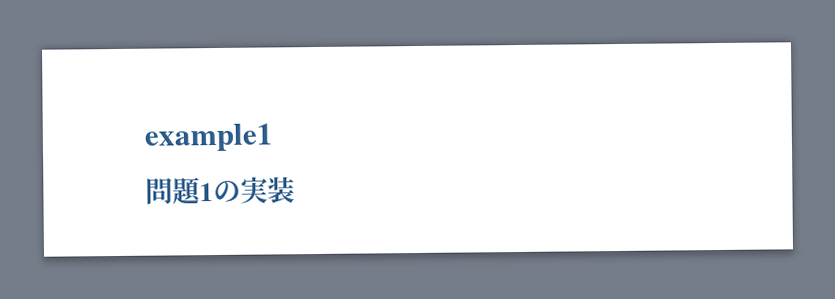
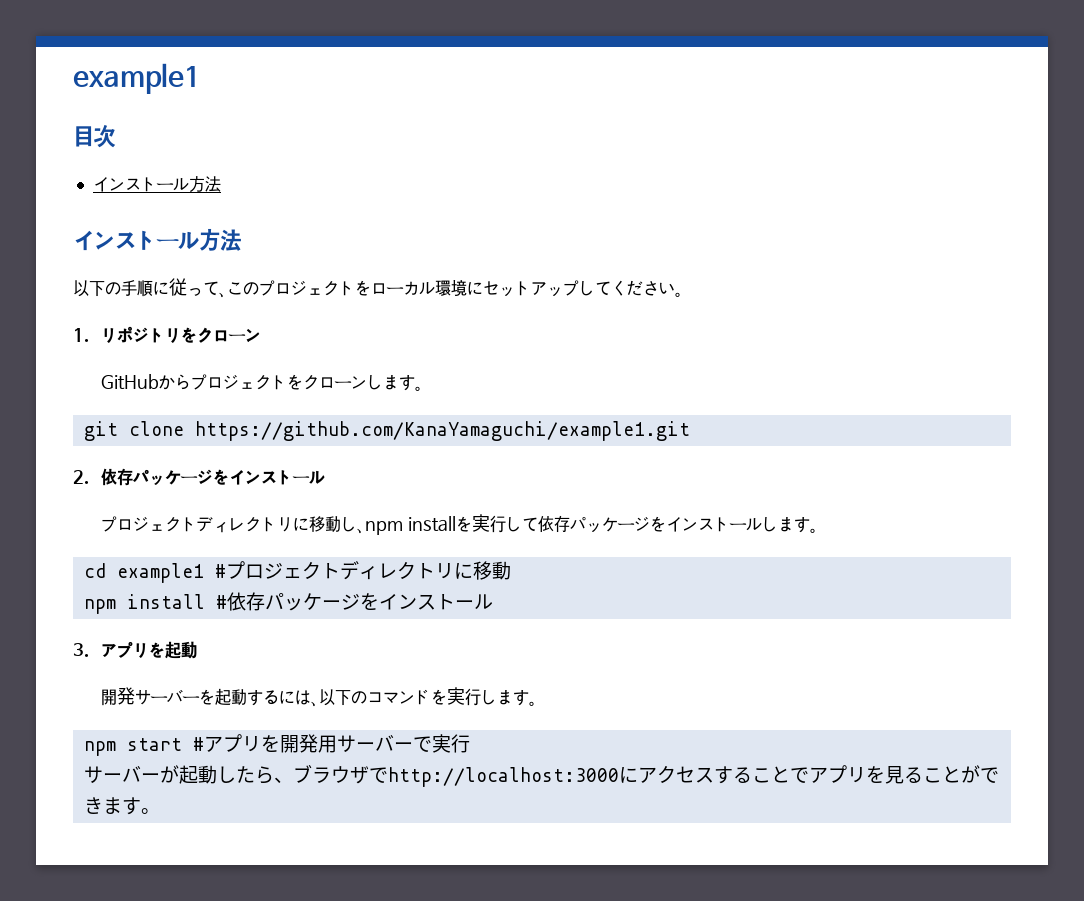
[145,176,295,205] 問題1の実装 -> [73,124,116,148] [92,176,221,193] [73,228,241,251] [73,278,683,298] [73,326,262,344] [101,374,424,391] [83,421,690,441] [73,468,326,486] [101,514,819,535] [83,561,511,583] [83,592,493,614] [73,641,198,659] [101,687,538,707] [83,734,470,756] [83,764,999,787] [83,797,160,815] 目次 // インストール方法 // インストール方法 // 以下の手順に従って、このプロジェクトをローカル環境にセットアップしてください。 // 1.リポジトリをクローン // GitHubからプロジェクトをクローンします。 // git clone https://github.com/KanaYamaguchi/example1.git // 2.依存パッケージをインストール // プロジェクトディレクトリに移動し、npm installを実行して依存パッケージをインストールします。 // cd example1 #プロジェクトディレクトリに移動 // npm install #依存パッケージをインストール // 3.アプリを起動 // 開発サーバーを起動するには、以下のコマンドを実行します。 // npm start #アプリを開発用サーバーで実行 // サーバーが起動したら、ブラウザでhttp://localhost:3000にアクセスすることでアプリを見ることができます。

